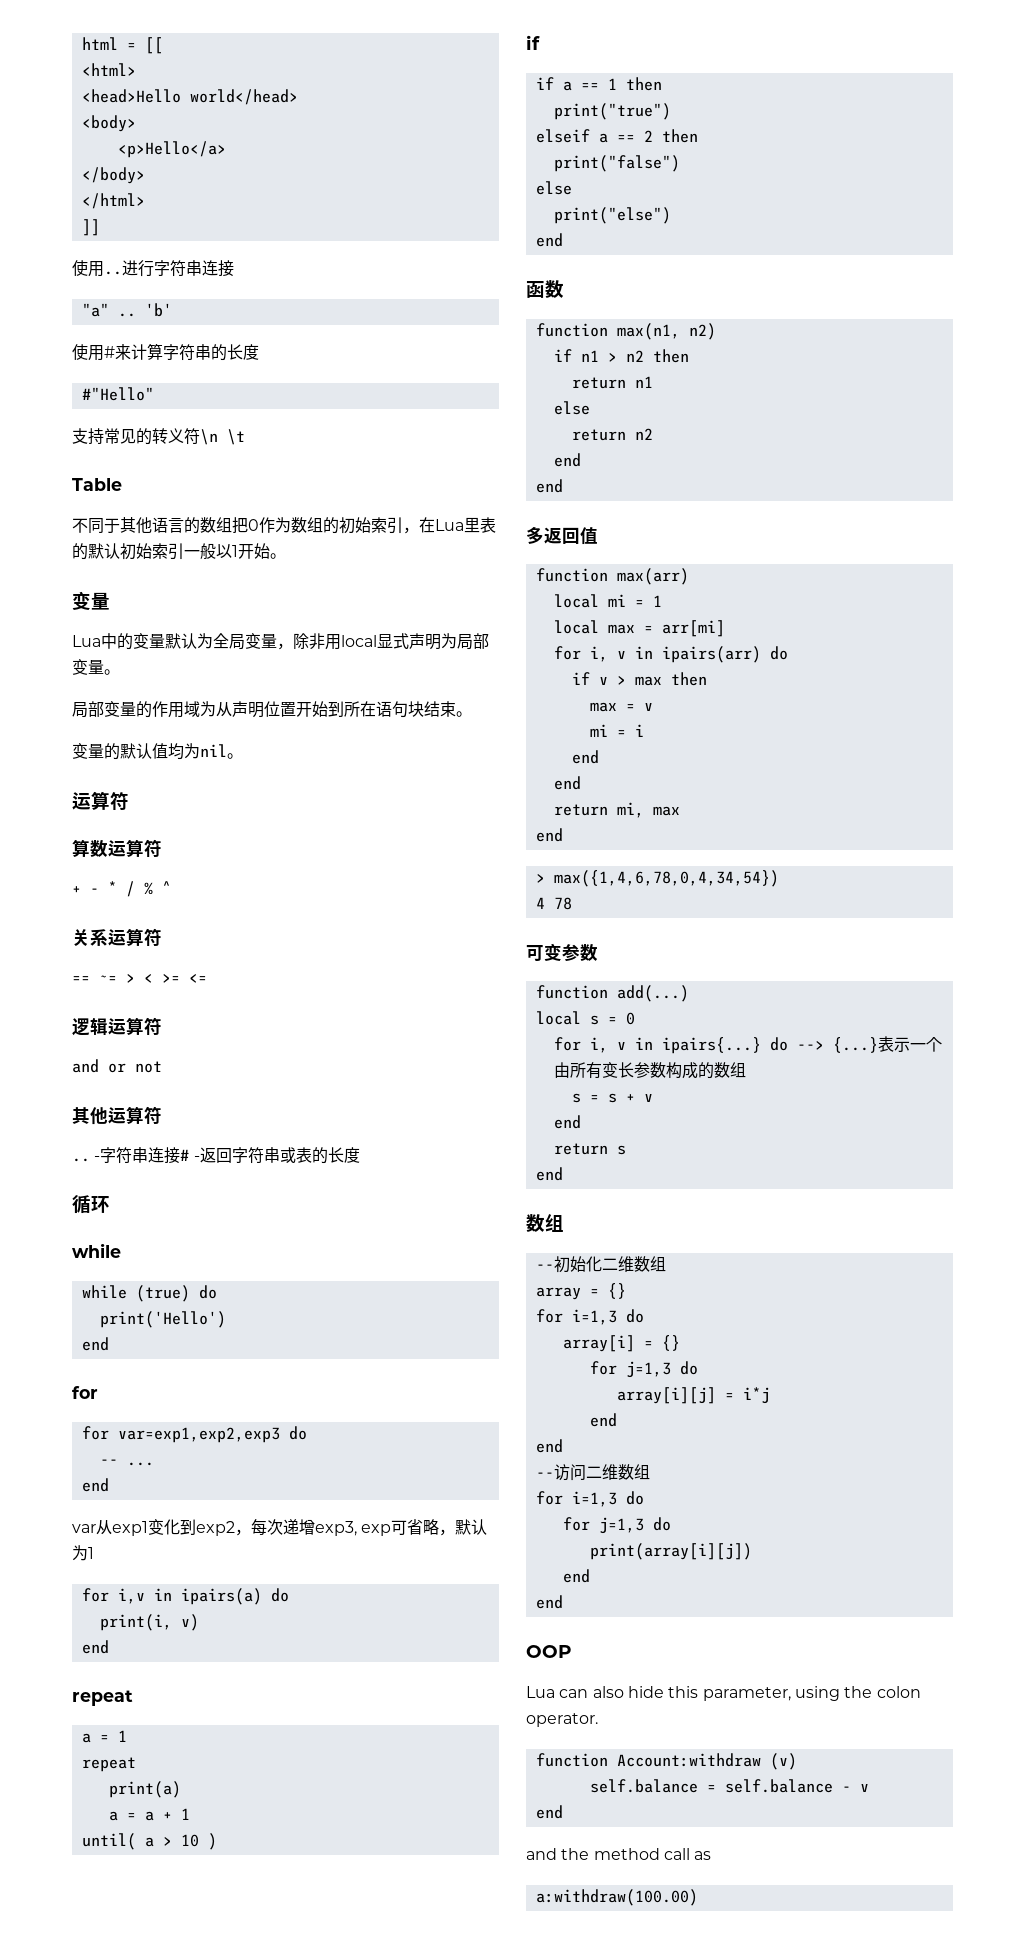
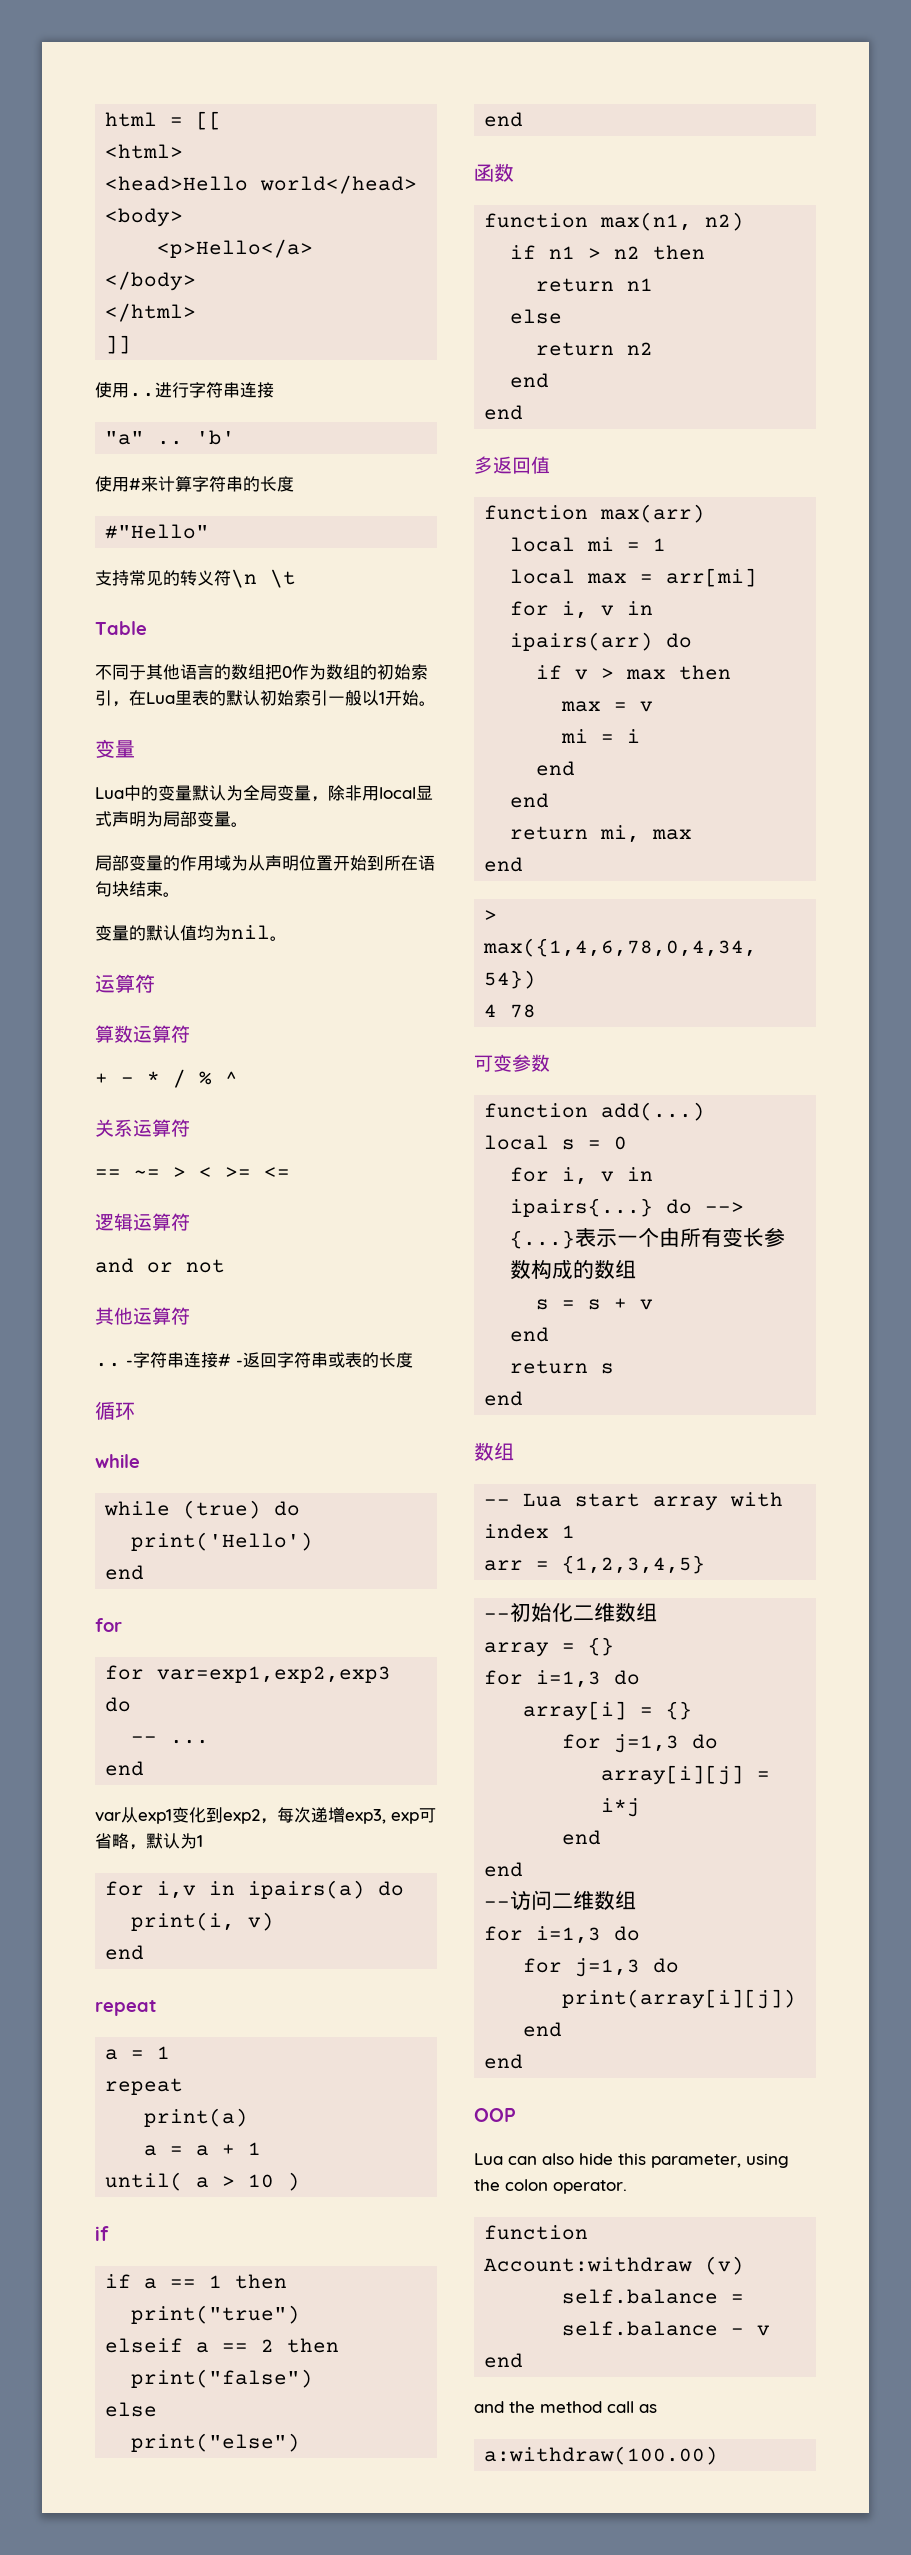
(564, 1223) none -> [484,1492,784,1511] [484,1524,576,1539] [484,1555,706,1574] // -- Lua start array with index 1 // arr = {1,2,3,4,5}

